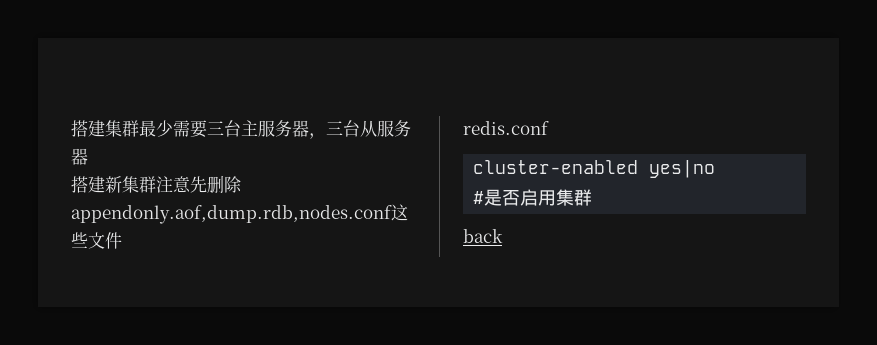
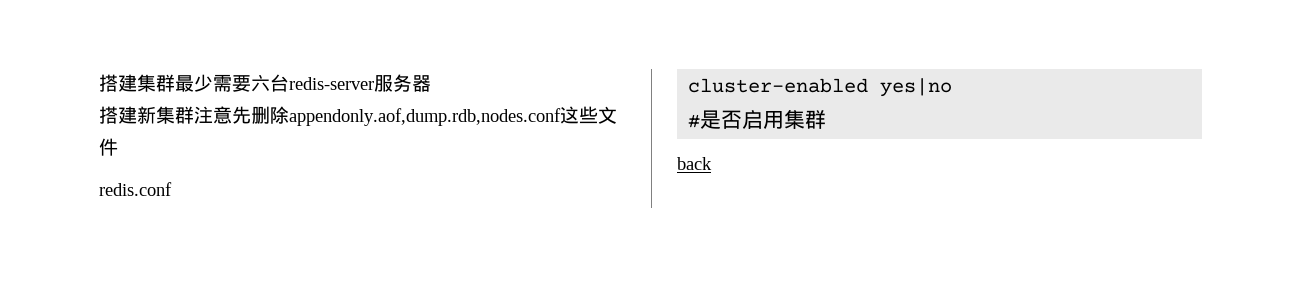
[207,120,377,139] 三台主服务器，三台从 -> [251,74,374,92] 六台redis-server

